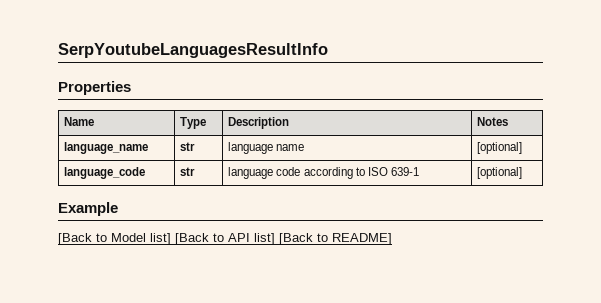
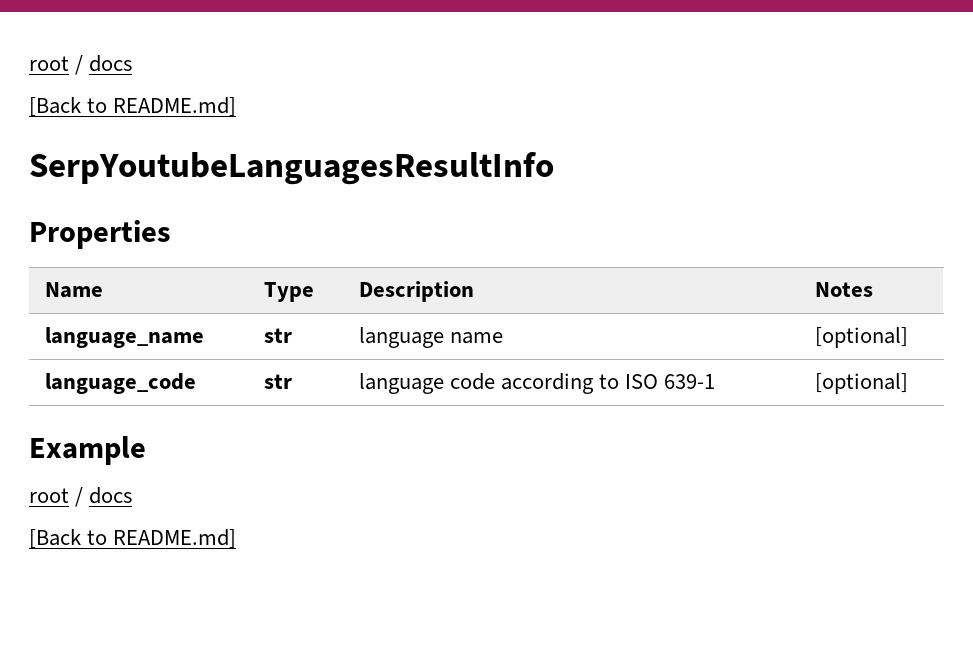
(58, 50) none -> [29,55,133,75] [29,97,237,117] root / docs // [Back to README.md] //
[58,233,392,245] // [Back to Model list] [Back to API list] [Back to README] -> [29,487,133,507] [29,529,237,549] // root / docs // [Back to README.md]

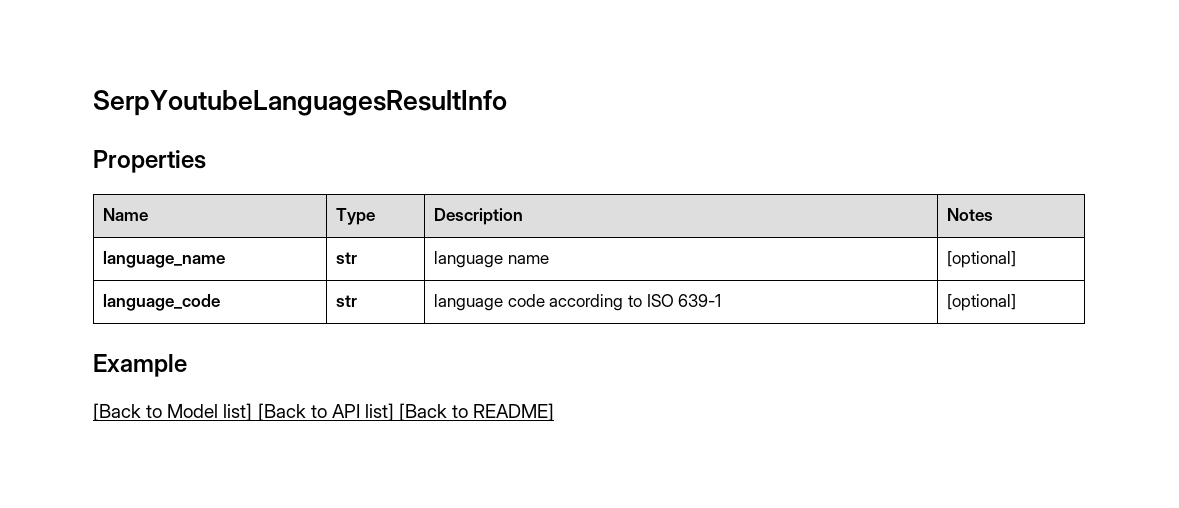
[29,55,133,75] [29,97,237,117] root / docs // [Back to README.md] // -> (93, 103) none
[29,487,133,507] [29,529,237,549] // root / docs // [Back to README.md] -> [93,403,555,421] // [Back to Model list] [Back to API list] [Back to README]

